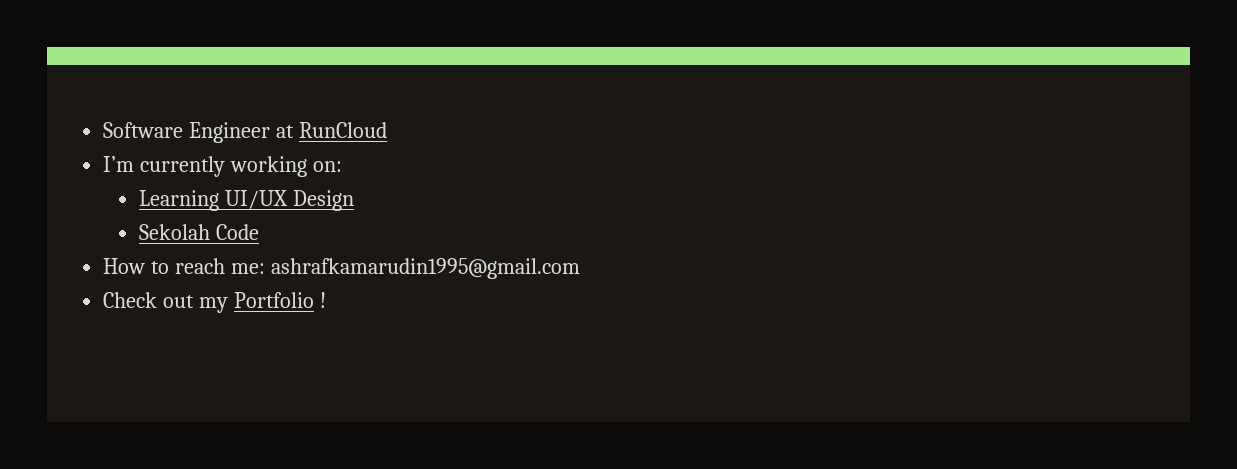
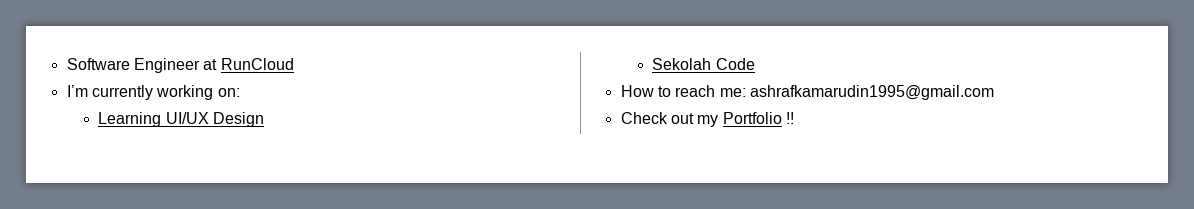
[319,292,326,308] ! -> [785,112,794,124] !!

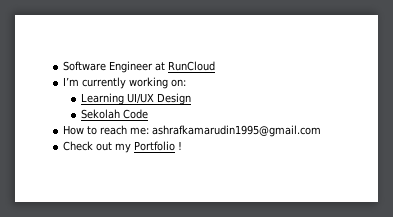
[785,112,794,124] !! -> [178,141,183,150] !

